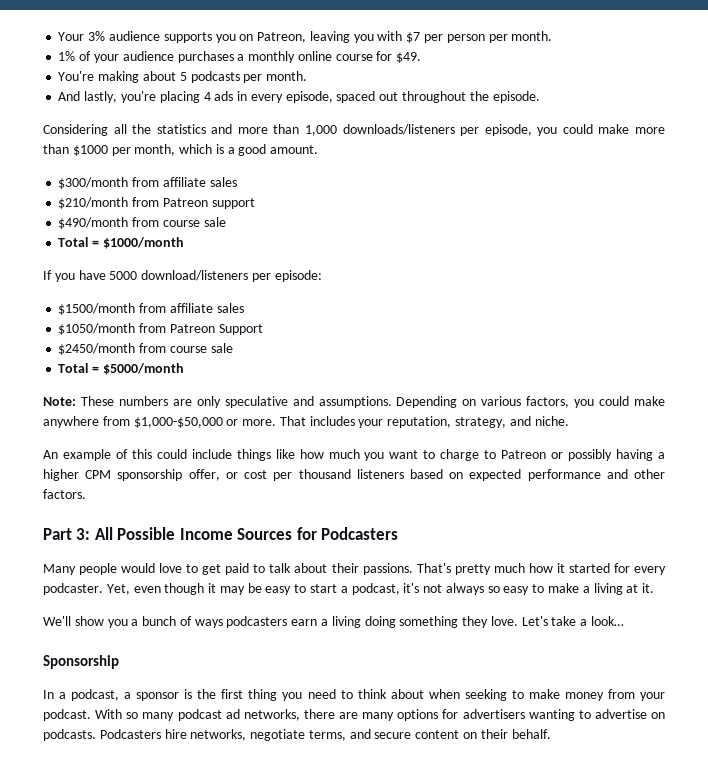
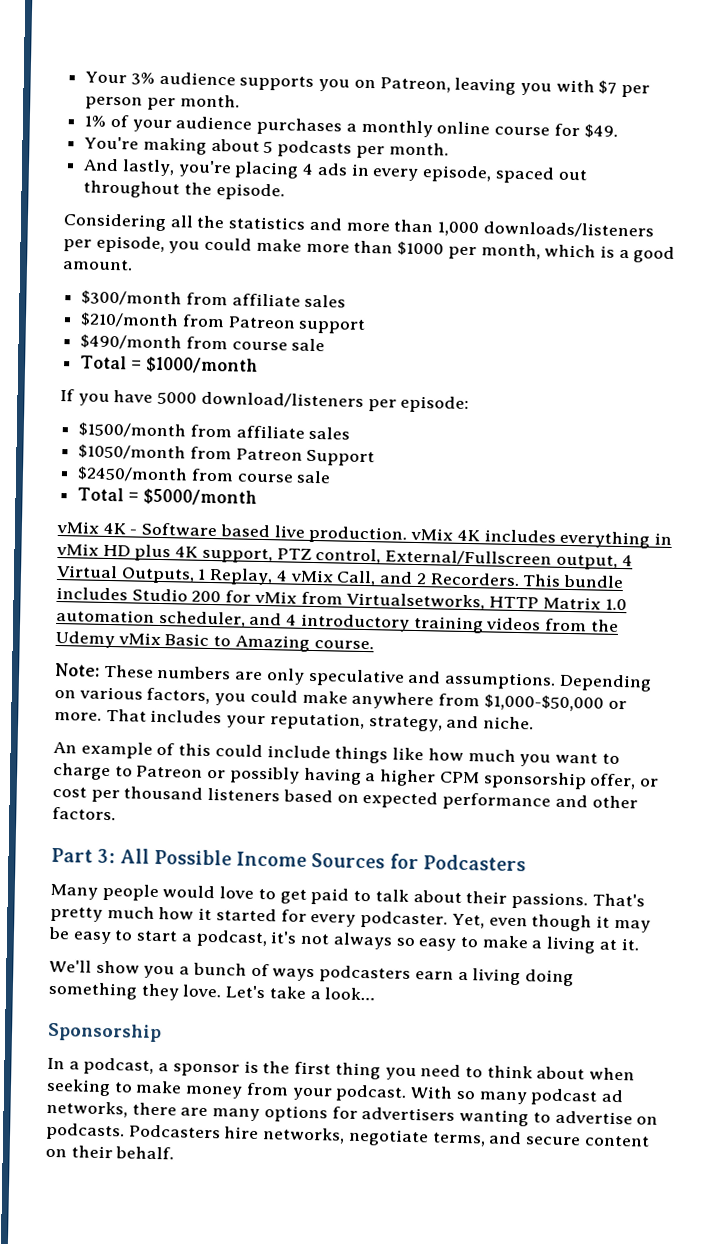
(184, 369) none -> [56,520,672,549] [56,542,633,570] [56,564,624,589] [56,586,627,611] [56,608,619,634] [55,630,374,652] // vMix 4K - Software based live production. vMix 4K includes everything in vMix HD plus 4K support, PTZ control, External/Fullscreen output, 4 Virtual Outputs, 1 Replay, 4 vMix Call, and 2 Recorders. This bundle includes Studio 200 for vMix from Virtualsetworks, HTTP Matrix 1.0 automation scheduler, and 4 introductory training videos from the Udemy vMix Basic to Amazing course.

